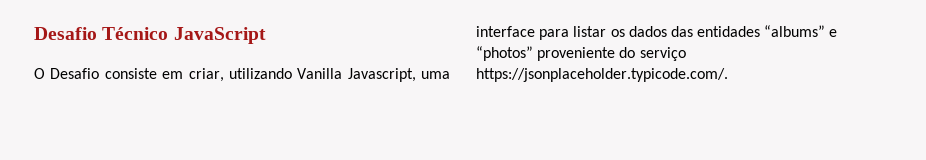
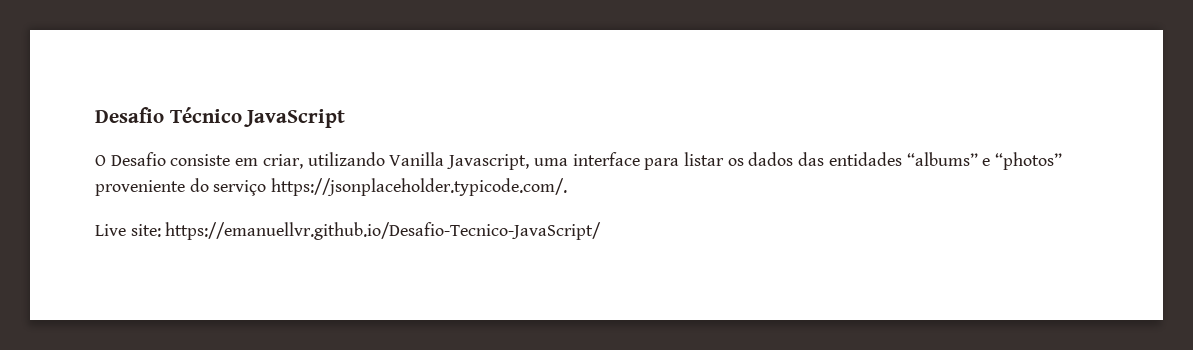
(728, 75) none -> [95,222,602,240] // Live site: https://emanuellvr.github.io/Desafio-Tecnico-JavaScript/

